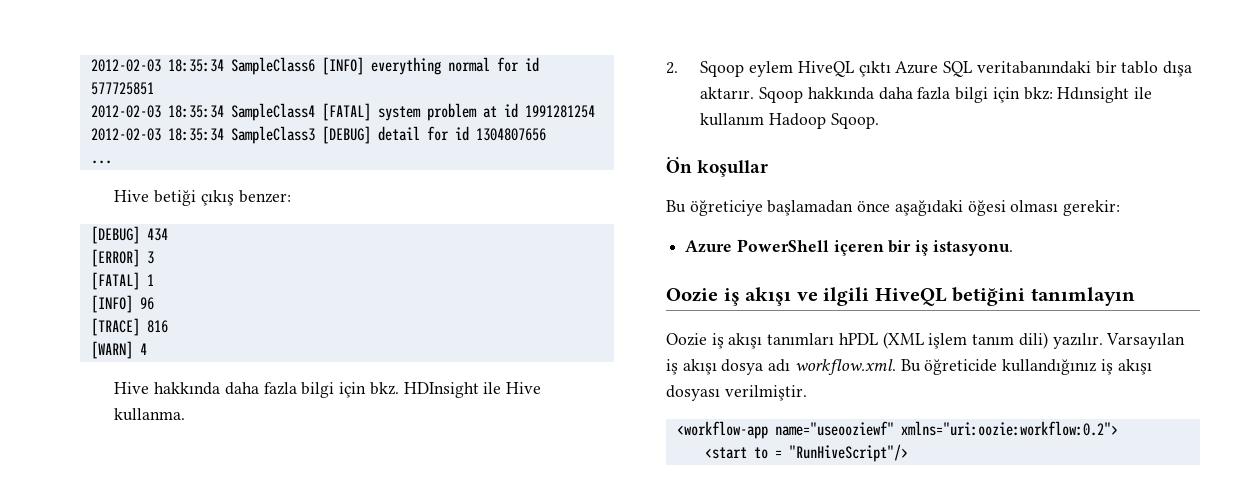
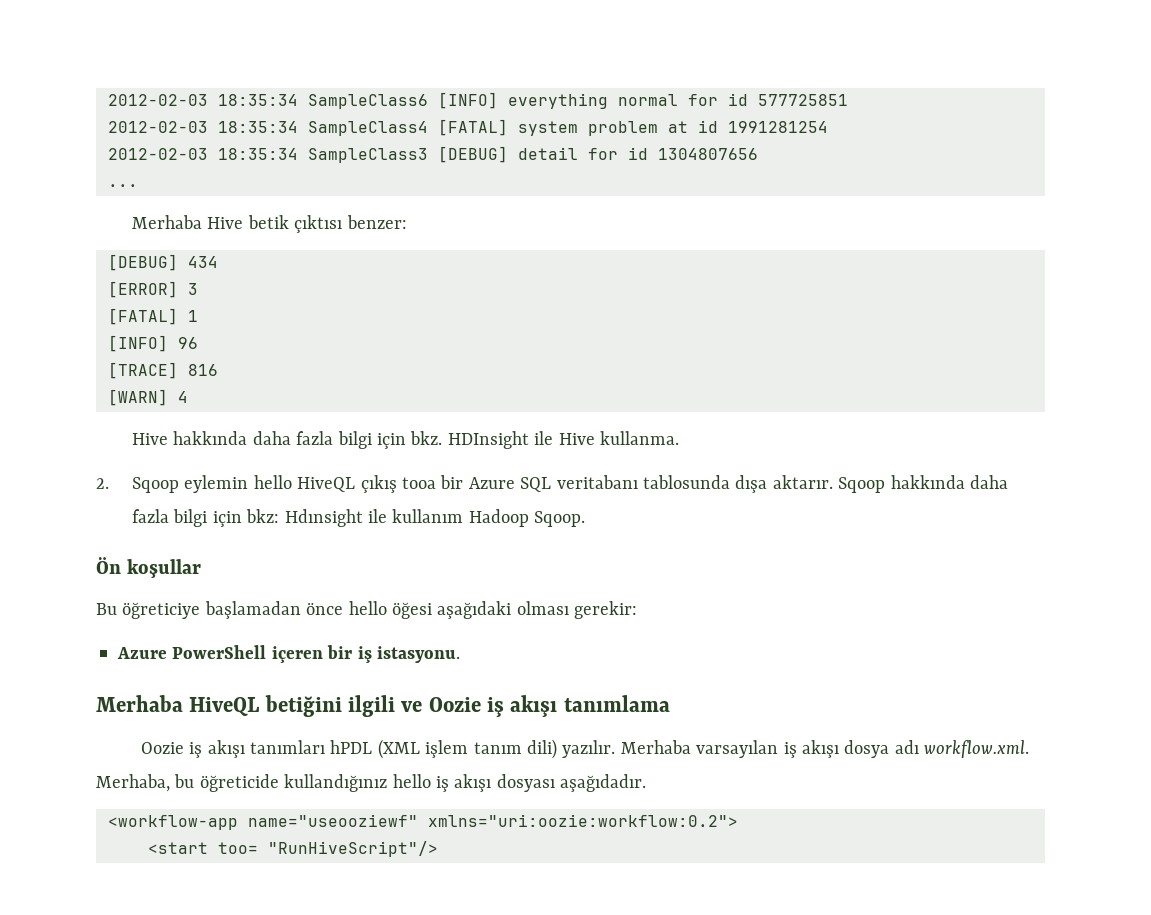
[114,190,234,206] Hive betiği çıkış -> [131,215,343,233] Merhaba Hive betik çıktısı
[749,61,1159,77] eylem HiveQL çıktı Azure SQL veritabanındaki bir tablo -> [184,475,730,493] eylemin hello HiveQL çıkış tooa bir Azure SQL veritabanı tablosunda
[894,200,1006,216] aşağıdaki öğesi -> [348,601,512,619] hello öğesi aşağıdaki
[666,287,1135,306] Oozie iş akışı ve ilgili HiveQL betiğini tanımlayın -> [96,695,670,717] Merhaba HiveQL betiğini ilgili ve Oozie iş akışı tanımlama
[1106,333,1186,349] Varsayılan -> [620,740,779,758] Merhaba varsayılan
[900,359,921,372] Bu -> [96,774,195,792] Merhaba, bu
(1098, 367) none -> [392,774,431,788] hello
[724,385,807,401] verilmiştir. -> [560,774,647,792] aşağıdadır.
[753,447,782,459] to = -> [218,842,258,854] too=

